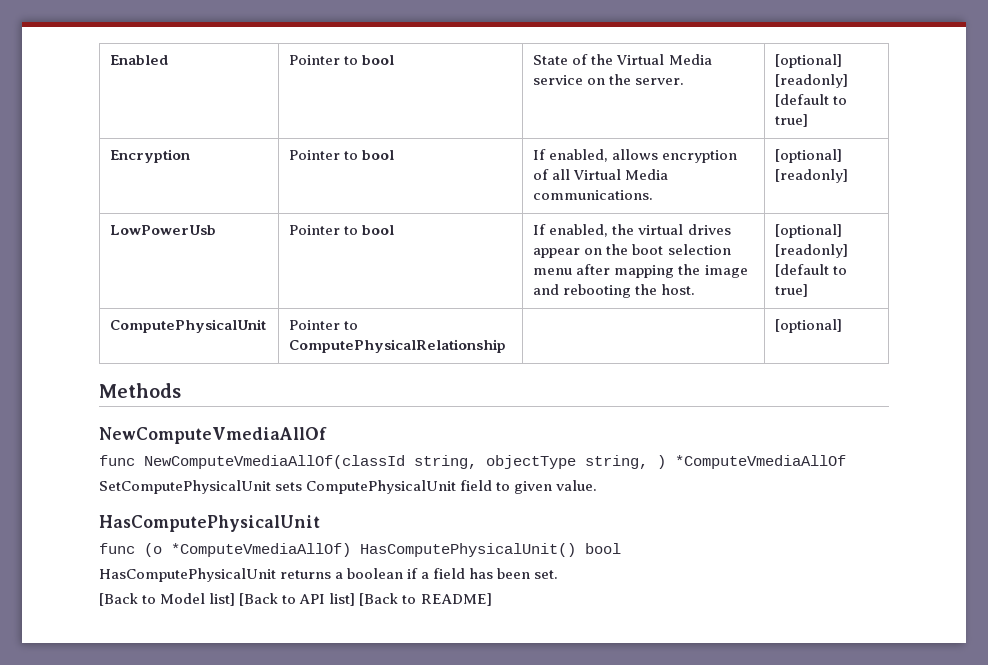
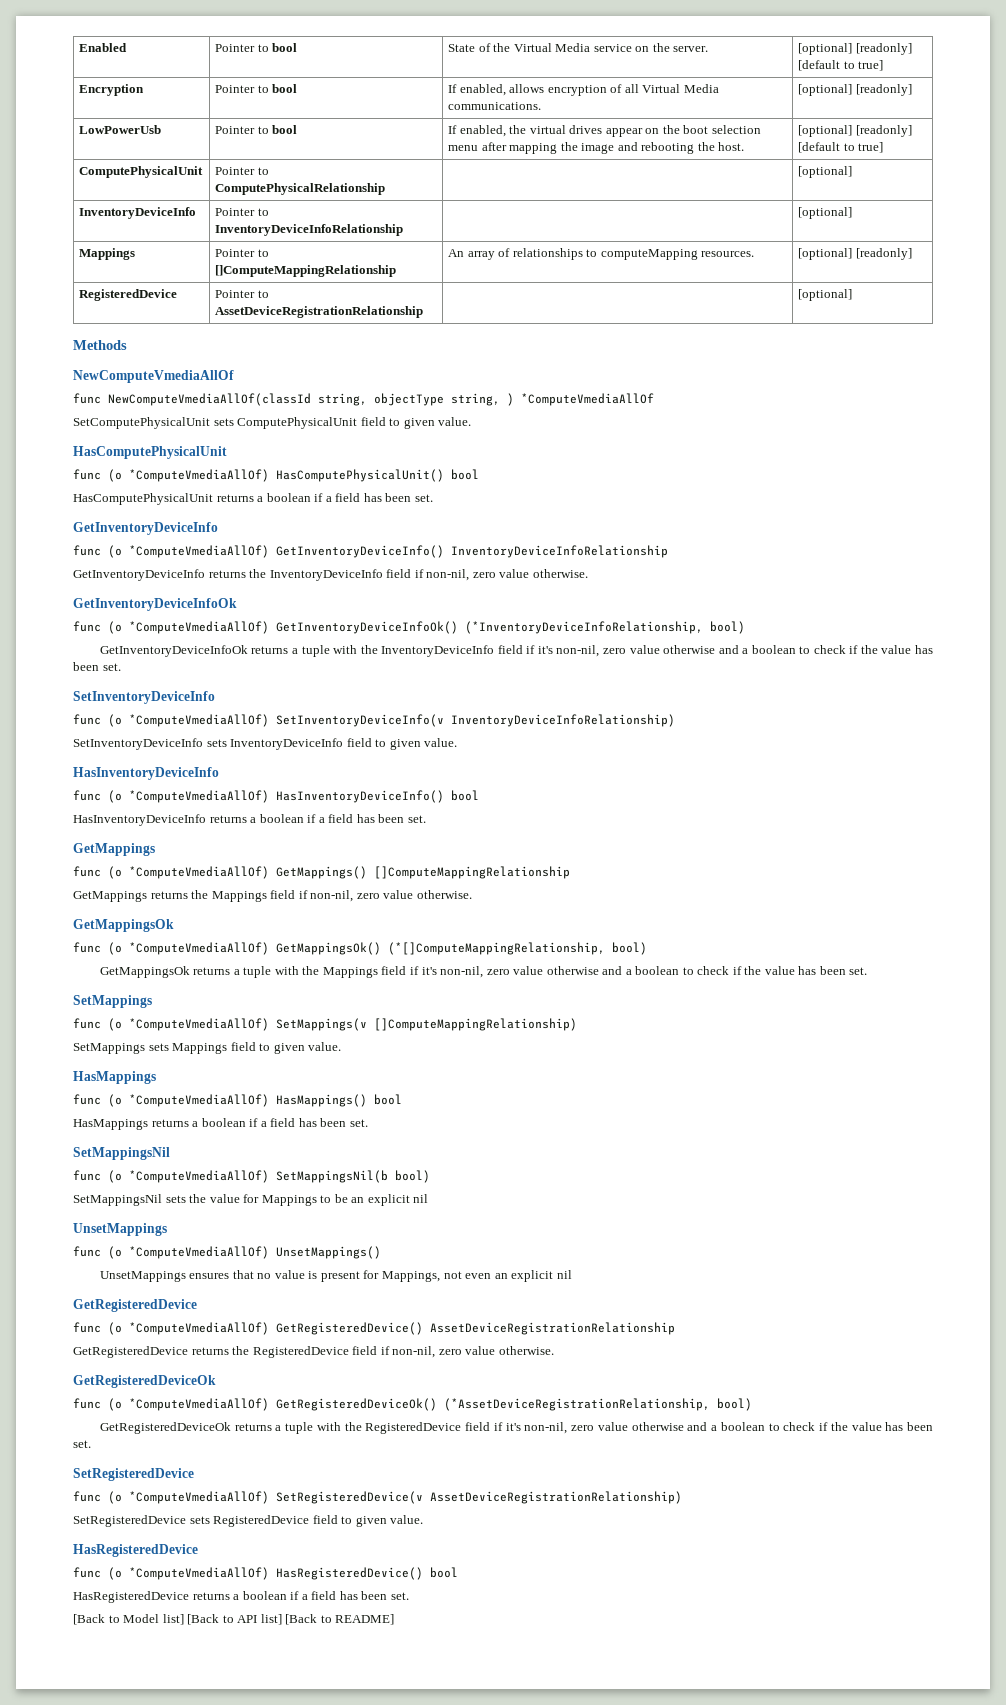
(843, 326) none -> [79,207,197,219] [215,208,269,216] [215,224,404,236] [798,207,853,219] [79,248,136,260] [215,249,269,257] [215,265,397,277] [448,248,755,260] [798,248,912,260] [79,289,178,301] [215,290,269,298] [215,306,424,318] [798,289,853,301] // InventoryDeviceInfo | Pointer to InventoryDeviceInfoRelationship | | [optional] // Mappings | Pointer to []ComputeMappingRelationship | An array of relationships to computeMapping resources. | [optional] [readonly] // RegisteredDevice | Pointer to AssetDeviceRegistrationRelationship | | [optional]
(559, 574) none -> [73,522,218,535] [73,545,668,558] [73,569,588,581] [73,598,237,611] [73,621,745,634] [99,645,933,657] [73,662,121,671] [73,691,215,704] [73,714,675,727] [73,738,458,750] [73,767,219,780] [73,790,479,803] [73,814,426,826] [73,843,155,856] [73,866,570,879] [73,890,472,902] [73,919,174,932] [73,942,647,955] [99,966,868,978] [73,995,152,1008] [73,1018,577,1031] [73,1042,342,1054] [73,1071,156,1084] [73,1094,402,1107] [73,1118,368,1130] [73,1147,170,1160] [73,1170,430,1183] [73,1194,429,1206] [73,1223,167,1236] [73,1246,381,1259] [99,1270,572,1282] [73,1299,197,1312] [73,1322,675,1335] [73,1346,554,1358] [73,1375,216,1388] [73,1398,752,1411] [99,1422,934,1434] [73,1440,91,1448] [73,1468,194,1481] [73,1491,682,1504] [73,1515,424,1527] [73,1544,198,1557] [73,1567,458,1580] [73,1591,409,1603] // GetInventoryDeviceInfo // func (o *ComputeVmediaAllOf) GetInventoryDeviceInfo() InventoryDeviceInfoRelationship // GetInventoryDeviceInfo returns the InventoryDeviceInfo field if non-nil, zero value otherwise. // GetInventoryDeviceInfoOk // func (o *ComputeVmediaAllOf) GetInventoryDeviceInfoOk() (*InventoryDeviceInfoRelationship, bool) // GetInventoryDeviceInfoOk returns a tuple with the InventoryDeviceInfo field if it's non-nil, zero value otherwise and a boolean to check if the value has been set. // SetInventoryDeviceInfo // func (o *ComputeVmediaAllOf) SetInventoryDeviceInfo(v InventoryDeviceInfoRelationship) // SetInventoryDeviceInfo sets InventoryDeviceInfo field to given value. // HasInventoryDeviceInfo // func (o *ComputeVmediaAllOf) HasInventoryDeviceInfo() bool // HasInventoryDeviceInfo returns a boolean if a field has been set. // GetMappings // func (o *ComputeVmediaAllOf) GetMappings() []ComputeMappingRelationship // GetMappings returns the Mappings field if non-nil, zero value otherwise. // GetMappingsOk // func (o *ComputeVmediaAllOf) GetMappingsOk() (*[]ComputeMappingRelationship, bool) // GetMappingsOk returns a tuple with the Mappings field if it's non-nil, zero value otherwise and a boolean to check if the value has been set. // SetMappings // func (o *ComputeVmediaAllOf) SetMappings(v []ComputeMappingRelationship) // SetMappings sets Mappings field to given value. // HasMappings // func (o *ComputeVmediaAllOf) HasMappings() bool // HasMappings returns a boolean if a field has been set. // SetMappingsNil // func (o *ComputeVmediaAllOf) SetMappingsNil(b bool) // SetMappingsNil sets the value for Mappings to be an explicit nil // UnsetMappings // func (o *ComputeVmediaAllOf) UnsetMappings() // UnsetMappings ensures that no value is present for Mappings, not even an explicit nil // GetRegisteredDevice // func (o *ComputeVmediaAllOf) GetRegisteredDevice() AssetDeviceRegistrationRelationship // GetRegisteredDevice returns the RegisteredDevice field if non-nil, zero value otherwise. // GetRegisteredDeviceOk // func (o *ComputeVmediaAllOf) GetRegisteredDeviceOk() (*AssetDeviceRegistrationRelationship, bool) // GetRegisteredDeviceOk returns a tuple with the RegisteredDevice field if it's non-nil, zero value otherwise and a boolean to check if the value has been set. // SetRegisteredDevice // func (o *ComputeVmediaAllOf) SetRegisteredDevice(v AssetDeviceRegistrationRelationship) // SetRegisteredDevice sets RegisteredDevice field to given value. // HasRegisteredDevice // func (o *ComputeVmediaAllOf) HasRegisteredDevice() bool // HasRegisteredDevice returns a boolean if a field has been set.

